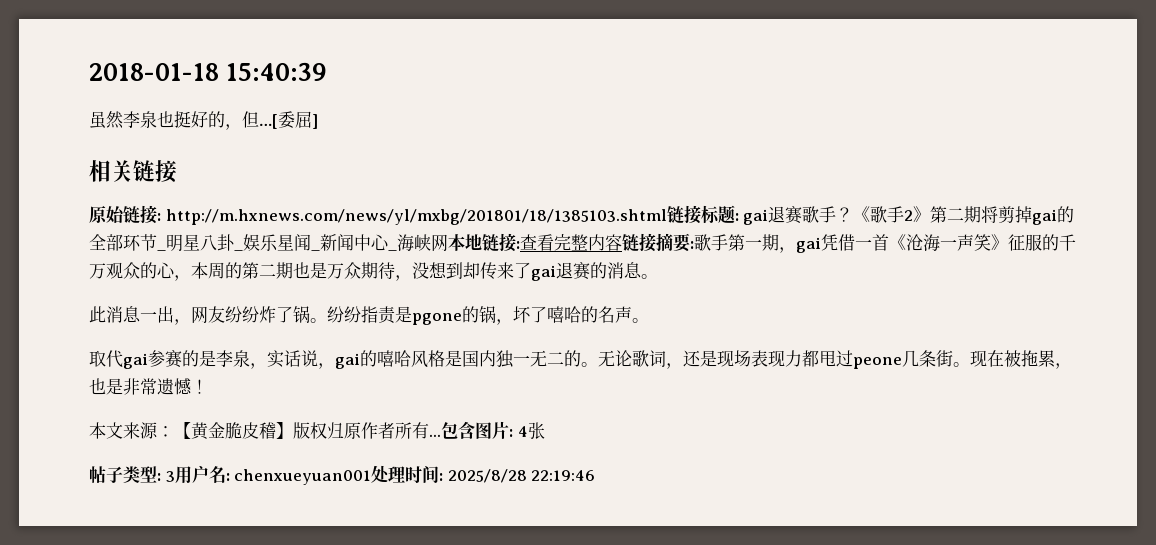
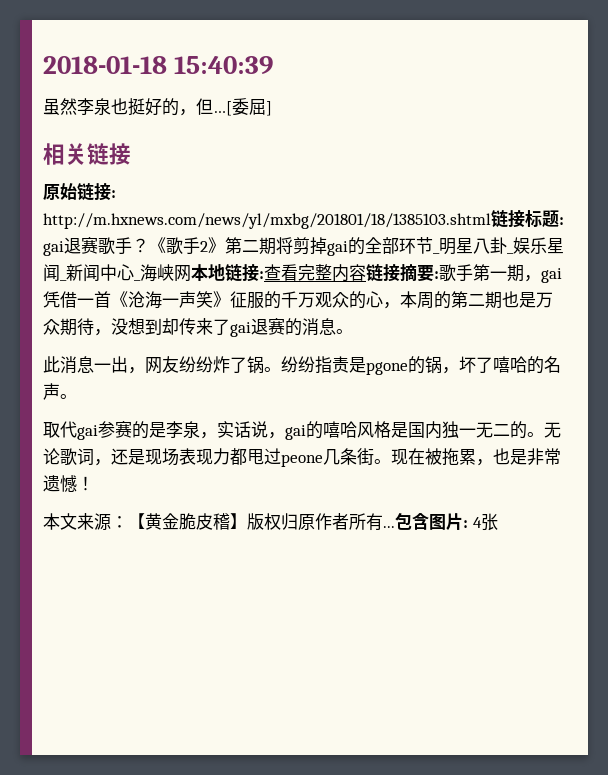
[89,465,596,485] // 帖子类型: 3用户名: chenxueyuan001处理时间: 2025/8/28 22:19:46 -> (498, 522) none

